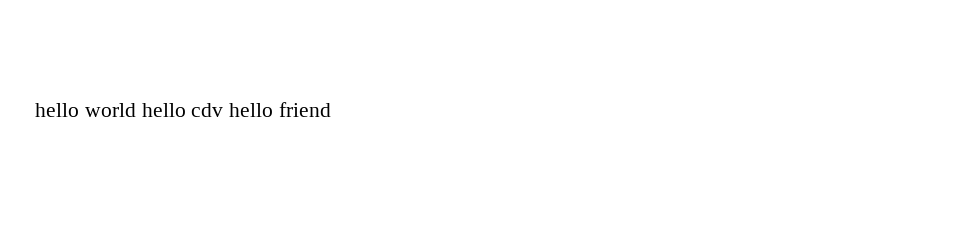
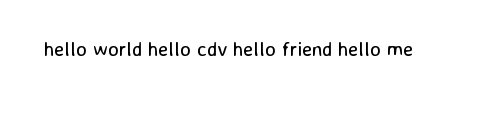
(332, 109) none -> [338,42,413,56] hello me

